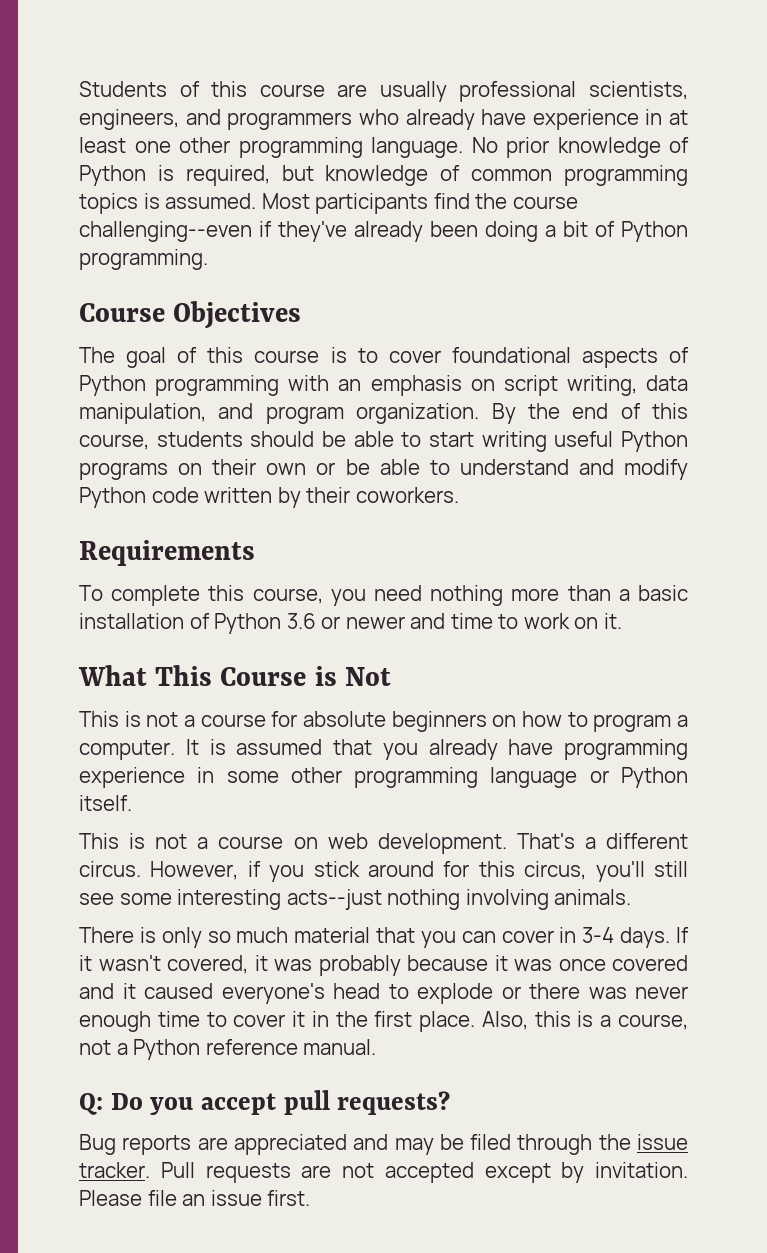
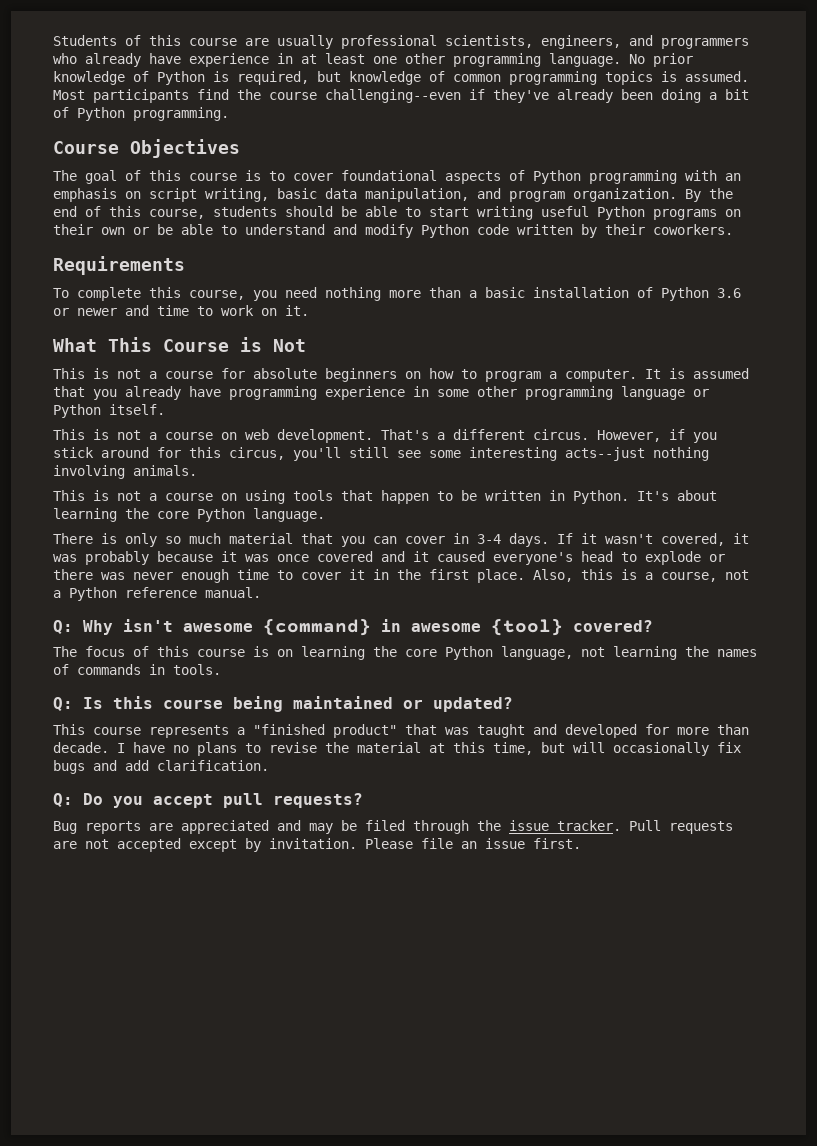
(637, 385) none -> [277,188,317,199] basic
(632, 897) none -> [53,490,717,504] [53,508,325,522] // This is not a course on using tools that happen to be written in Python. It's about learning the core Python language.
(377, 1047) none -> [53,618,653,636] [53,646,757,660] [53,664,221,675] [53,696,513,712] [53,724,749,738] [53,742,741,756] [53,760,269,774] // Q: Why isn't awesome {command} in awesome {tool} covered? // The focus of this course is on learning the core Python language, not learning the names of commands in tools. // Q: Is this course being maintained or updated? // This course represents a "finished product" that was taught and developed for more than decade. I have no plans to revise the material at this time, but will occasionally fix bugs and add clarification.

